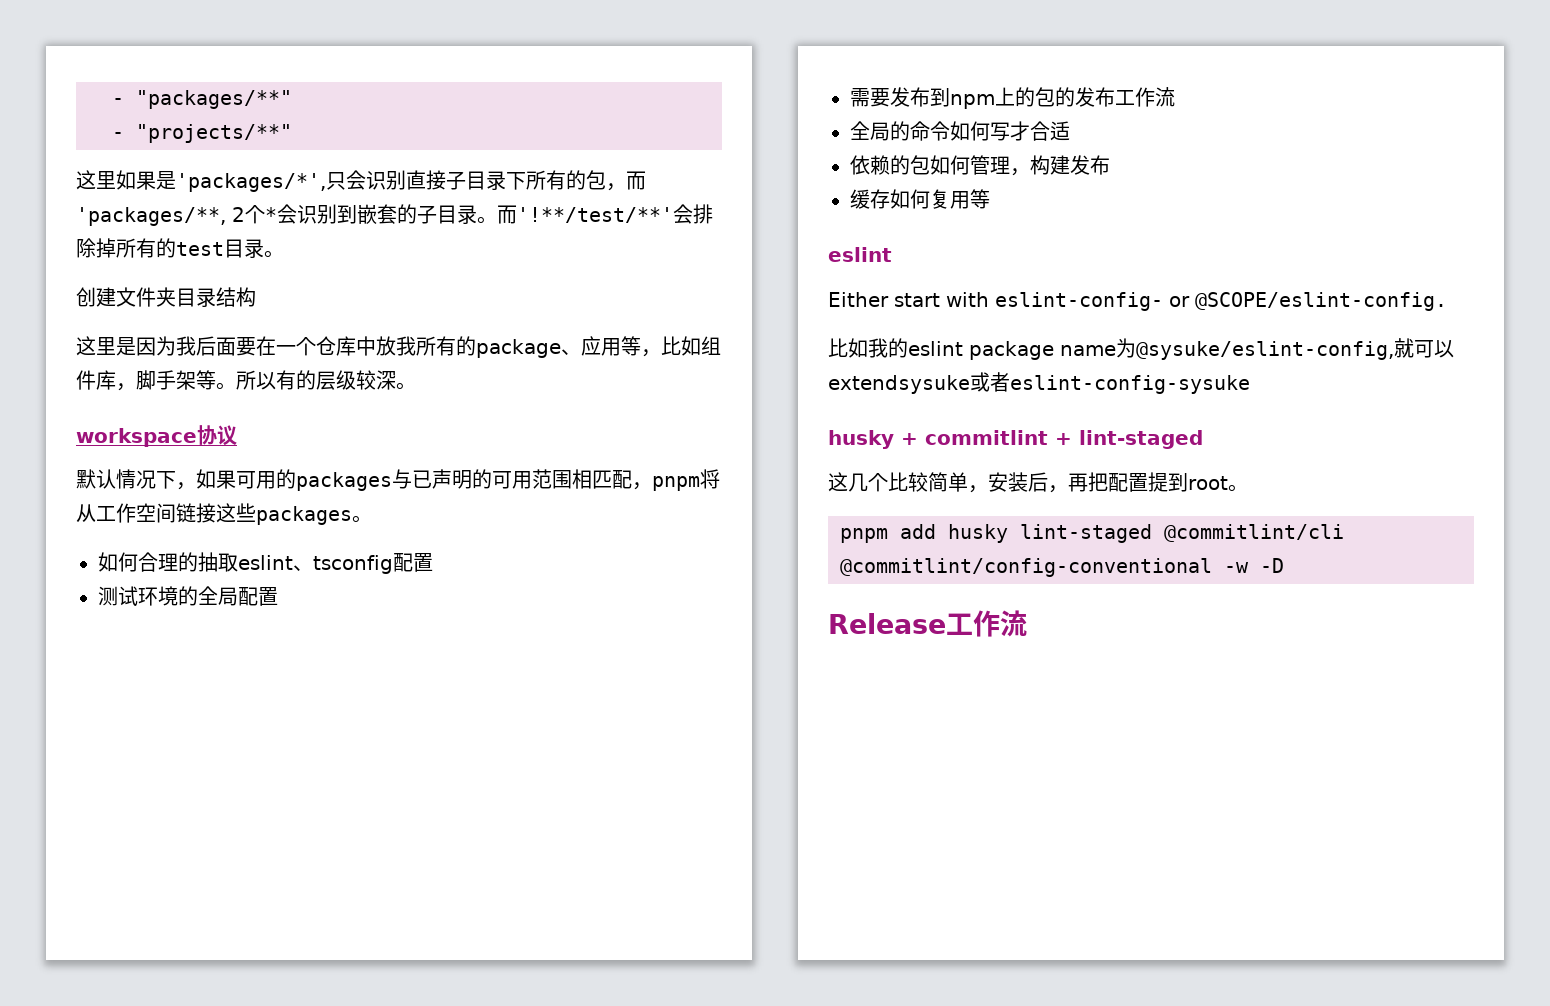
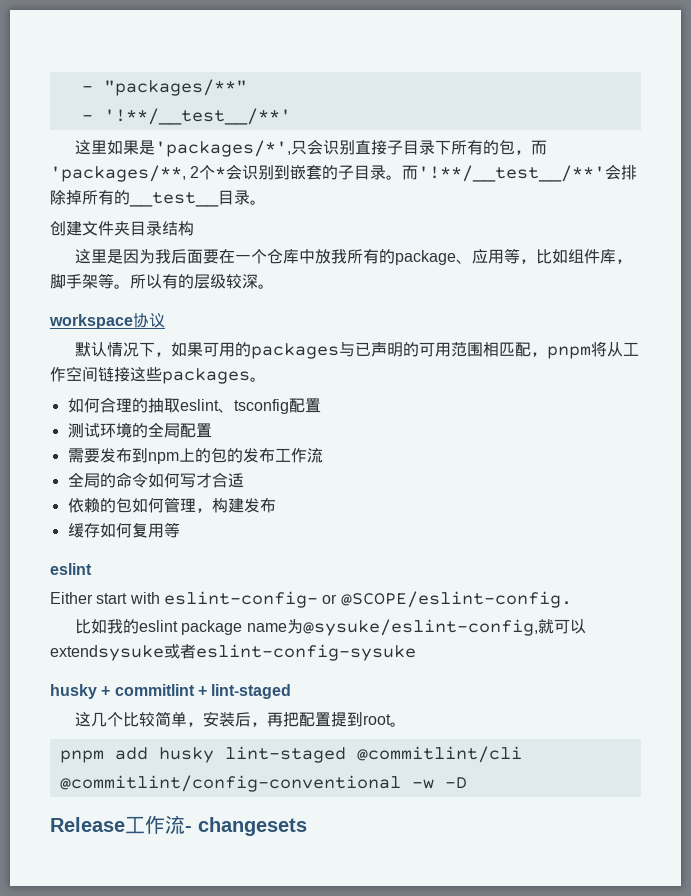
[136,124,292,143] "projects/**" -> [103,108,291,125] '!**/__test__/**'
[517,207,673,223] '!**/test/**' -> [418,165,606,182] '!**/__test__/**'
[176,242,224,256] test -> [129,192,219,207] __test__
(1027, 623) none -> [185,817,307,836] - changesets

